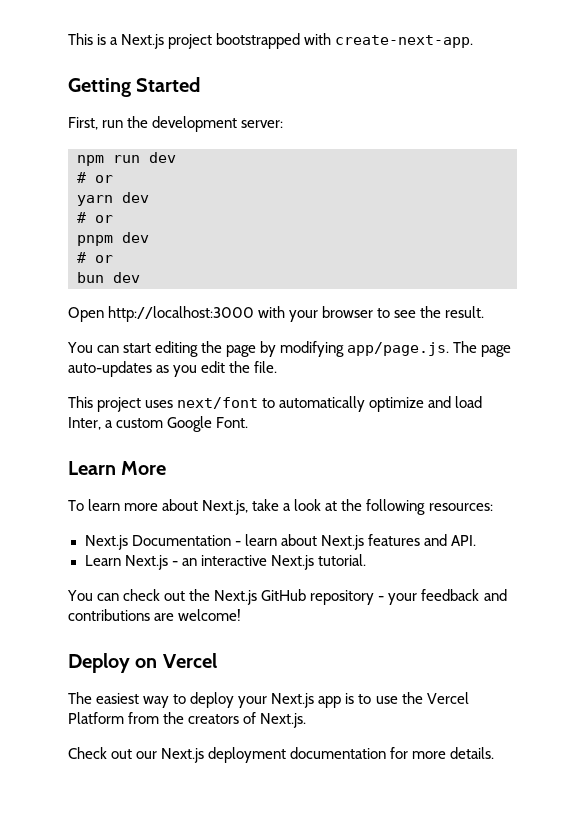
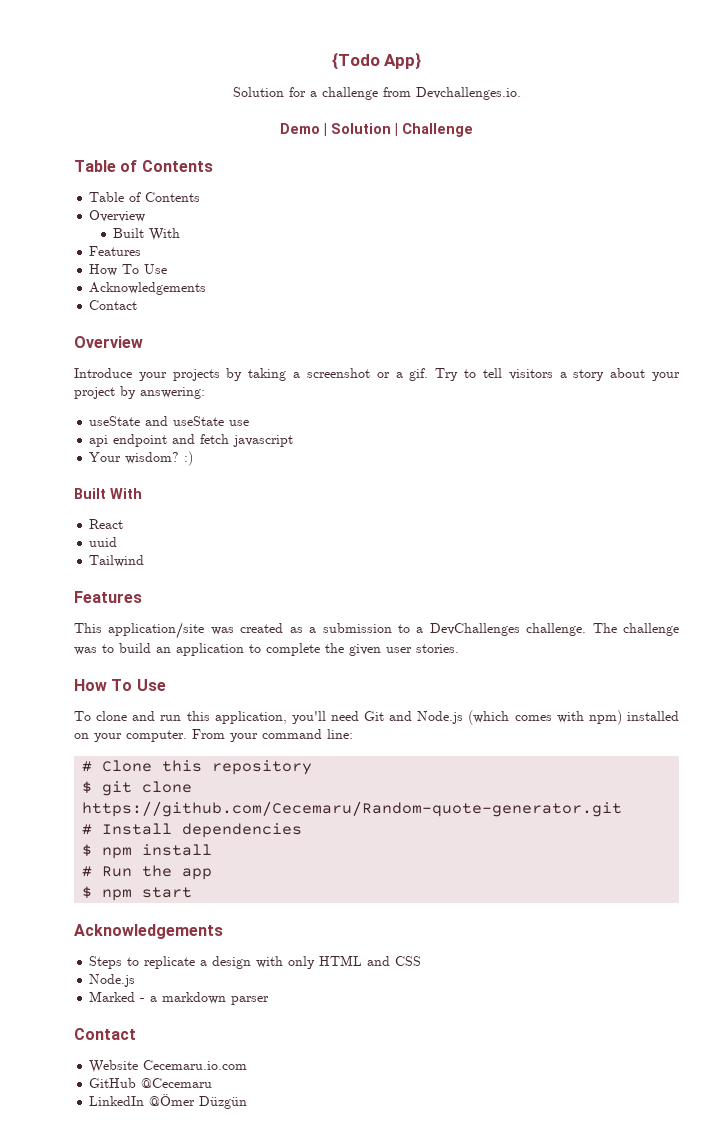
[68,33,474,49] [68,77,201,97] [68,116,284,132] [77,152,176,166] [77,172,113,183] [77,192,149,206] [77,212,113,223] [77,232,149,246] [77,252,113,263] [77,272,140,283] [68,306,485,322] [67,341,512,357] [68,361,278,377] [68,396,483,412] [68,416,249,432] [68,461,167,475] [68,499,493,515] [84,534,476,550] [84,554,366,570] [67,589,507,605] [68,609,242,621] [68,653,217,673] [68,692,469,708] [68,712,307,728] [68,747,495,763] This is a Next.js project bootstrapped with create-next-app. // Getting Started // First, run the development server: // npm run dev // # or // yarn dev // # or // pnpm dev // # or // bun dev // Open http://localhost:3000 with your browser to see the result. // You can start editing the page by modifying app/page.js. The page auto-updates as you edit the file. // This project uses next/font to automatically optimize and load Inter, a custom Google Font. // Learn More // To learn more about Next.js, take a look at the following resources: // Next.js Documentation - learn about Next.js features and API. // Learn Next.js - an interactive Next.js tutorial. // You can check out the Next.js GitHub repository - your feedback and contributions are welcome! // Deploy on Vercel // The easiest way to deploy your Next.js app is to use the Vercel Platform from the creators of Next.js. // Check out our Next.js deployment documentation for more details. -> [331,52,422,70] [232,87,521,100] [280,123,473,137] [74,160,213,172] [89,192,201,202] [89,210,146,222] [113,228,181,241] [89,246,142,256] [89,264,168,276] [89,282,207,295] [89,300,138,310] [74,336,143,348] [74,368,680,381] [74,386,205,399] [89,416,250,426] [89,434,294,447] [89,451,194,466] [74,488,142,499] [89,519,124,529] [89,537,118,547] [89,555,145,567] [74,591,142,603] [74,622,679,639] [74,643,459,656] [74,679,166,691] [74,710,679,725] [74,729,353,742] [82,760,313,775] [82,781,193,796] [82,801,623,817] [82,823,303,838] [82,844,213,859] [82,865,213,880] [82,886,193,901] [74,924,223,939] [89,955,422,969] [89,974,136,987] [89,991,270,1005] [74,1028,136,1040] [89,1060,248,1073] [89,1078,213,1088] [89,1094,248,1109] {Todo App} // Solution for a challenge from Devchallenges.io. // Demo | Solution | Challenge // Table of Contents // Table of Contents // Overview // Built With // Features // How To Use // Acknowledgements // Contact // Overview // Introduce your projects by taking a screenshot or a gif. Try to tell visitors a story about your project by answering: // useState and useState use // api endpoint and fetch javascript // Your wisdom? :) // Built With // React // uuid // Tailwind // Features // This application/site was created as a submission to a DevChallenges challenge. The challenge was to build an application to complete the given user stories. // How To Use // To clone and run this application, you'll need Git and Node.js (which comes with npm) installed on your computer. From your command line: // # Clone this repository // $ git clone https://github.com/Cecemaru/Random-quote-generator.git // # Install dependencies // $ npm install // # Run the app // $ npm start // Acknowledgements // Steps to replicate a design with only HTML and CSS // Node.js // Marked - a markdown parser // Contact // Website Cecemaru.io.com // GitHub @Cecemaru // LinkedIn @Ömer Düzgün

